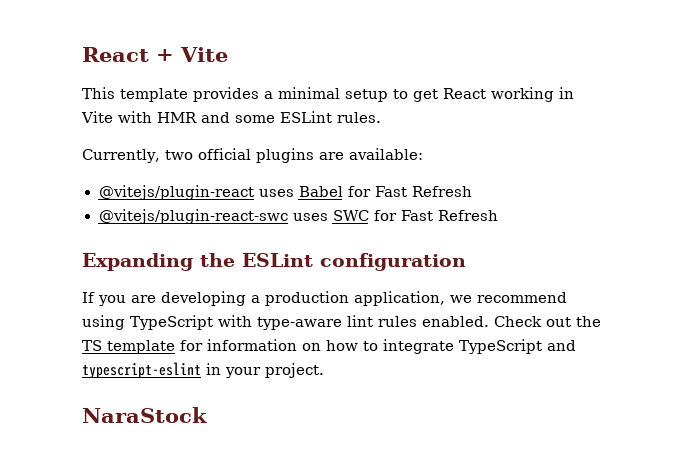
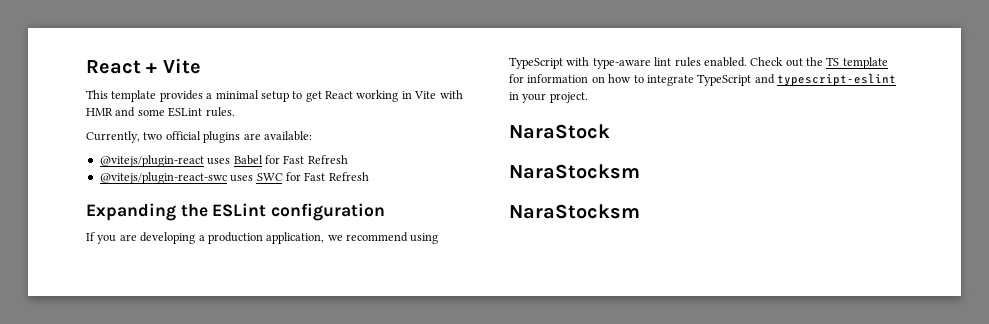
(207, 415) none -> [509,164,640,179] [509,204,640,219] // NaraStocksm // NaraStocksm

